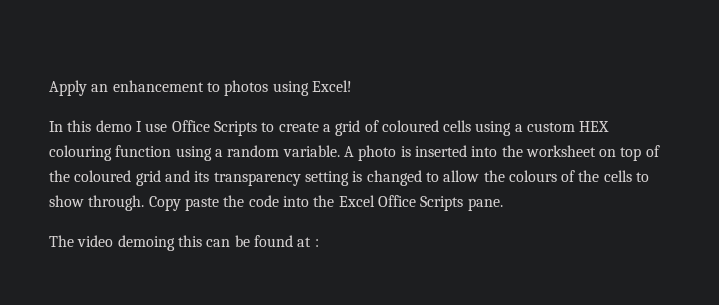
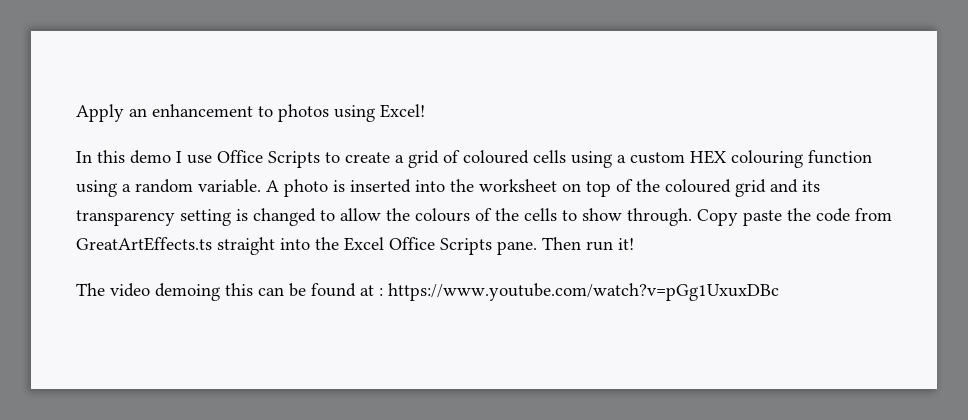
(279, 201) none -> [855,208,892,221] [76,237,275,255] from GreatArtEffects.ts straight
(503, 204) none -> [542,237,634,251] Then run it!
(319, 243) none -> [388,283,779,301] https://www.youtube.com/watch?v=pGg1UxuxDBc

